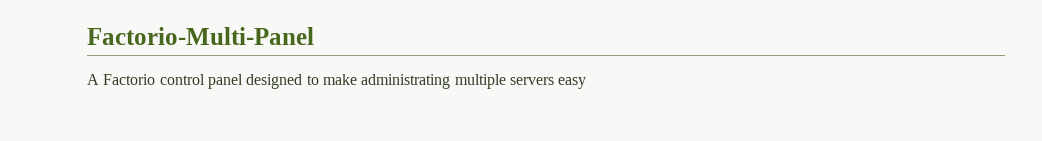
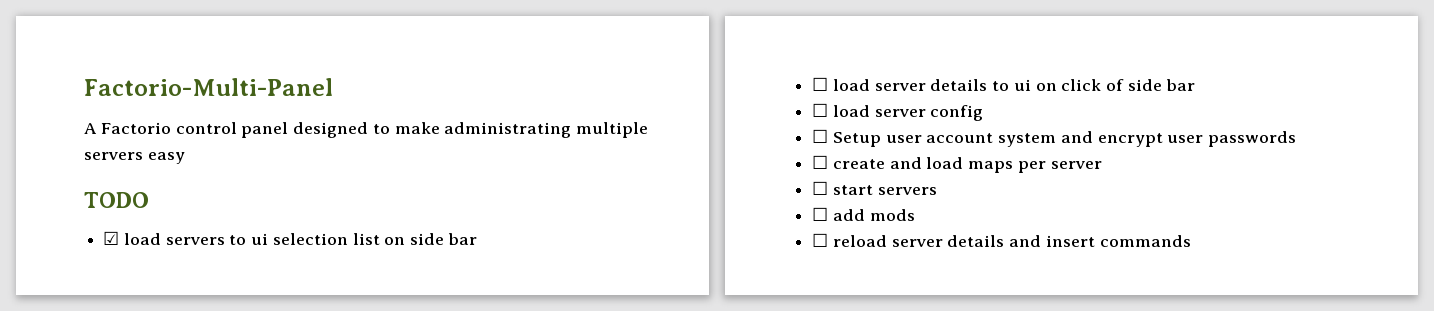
(587, 83) none -> [84,192,149,208] [103,231,477,245] [812,77,1195,91] [812,103,984,121] [812,129,1297,147] [812,155,1102,173] [812,181,937,195] [812,207,915,221] [812,233,1191,247] // TODO // ☑ load servers to ui selection list on side bar // ☐ load server details to ui on click of side bar // ☐ load server config // ☐ Setup user account system and encrypt user passwords // ☐ create and load maps per server // ☐ start servers // ☐ add mods // ☐ reload server details and insert commands

